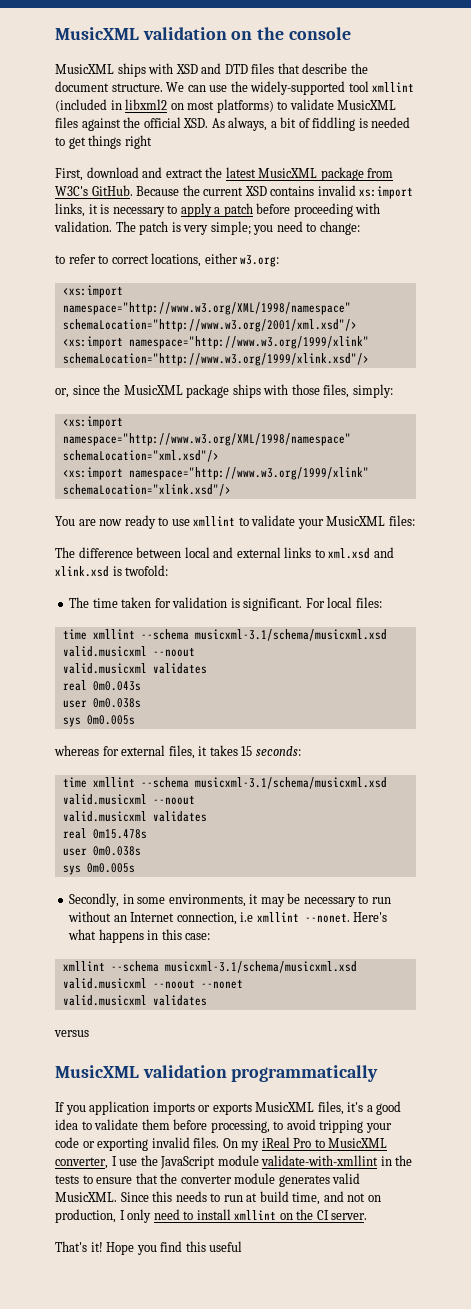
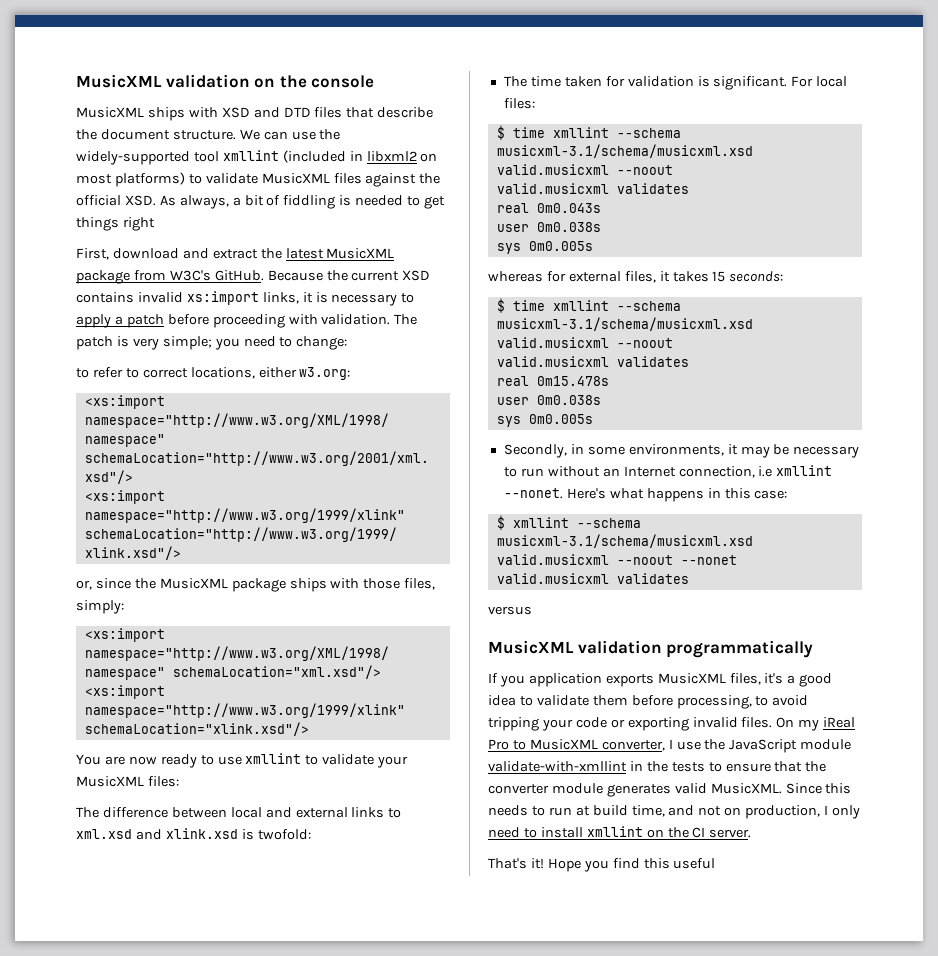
(382, 602) none -> [496,125,505,140] $
(301, 751) none -> [496,298,505,313] $
(211, 936) none -> [496,515,505,530] $
[152,1102,211,1115] imports or -> (602, 680) none

